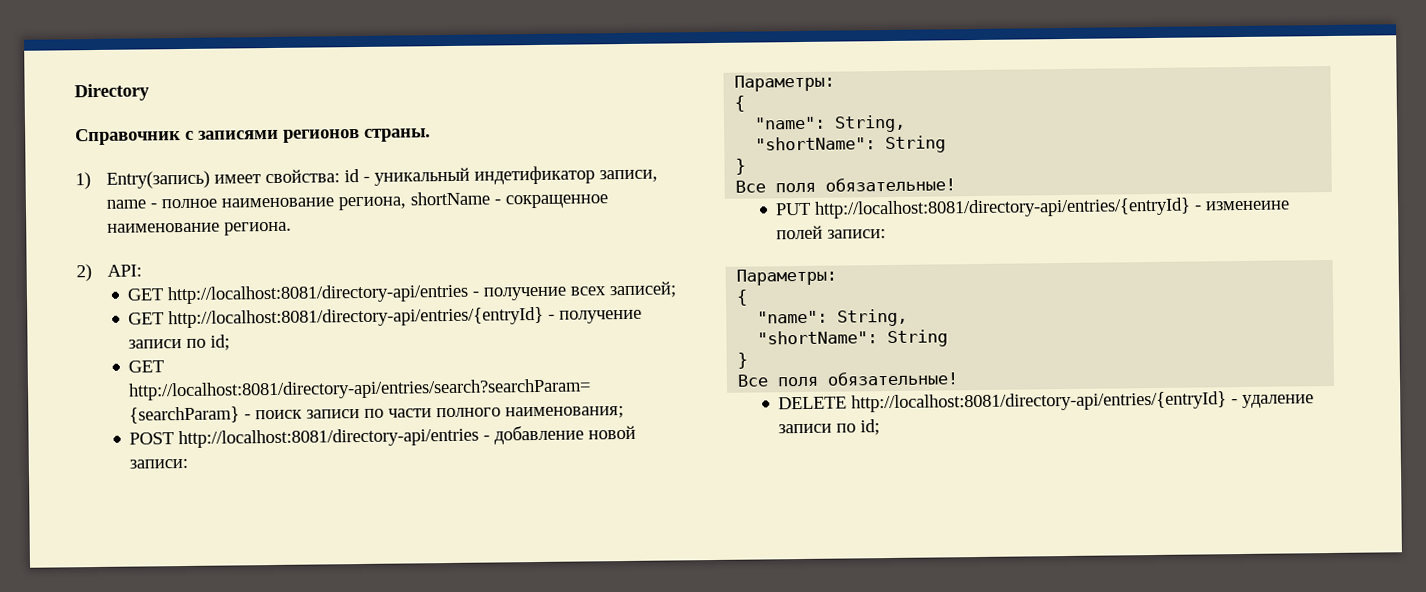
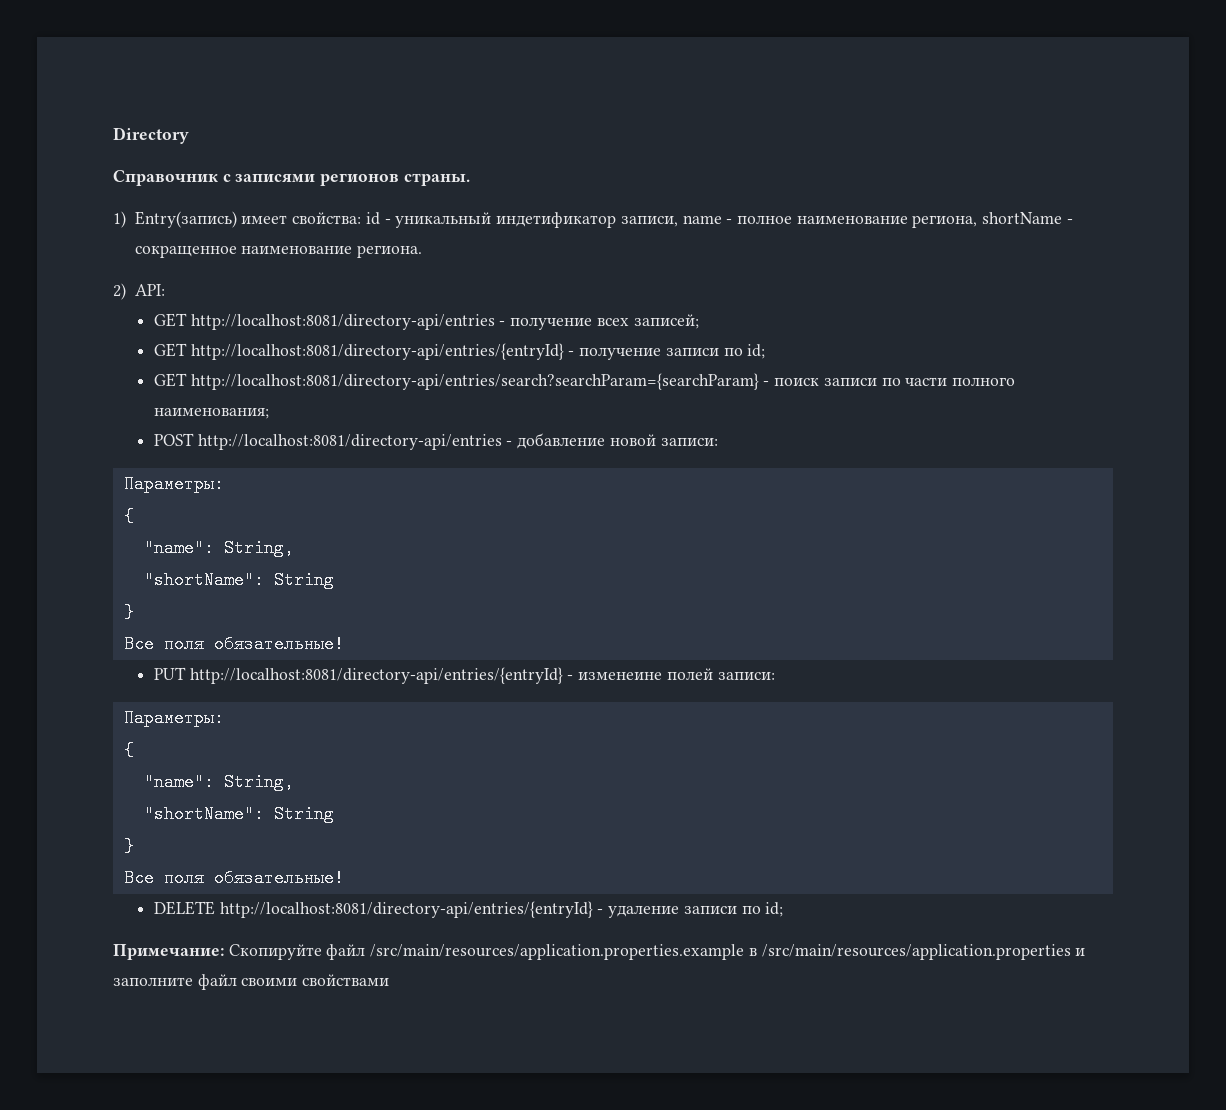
(881, 427) none -> [113,944,1086,960] [113,974,390,990] // Примечание: Скопируйте файл /src/main/resources/application.properties.example в /src/main/resources/application.properties и заполните файл своими свойствами

